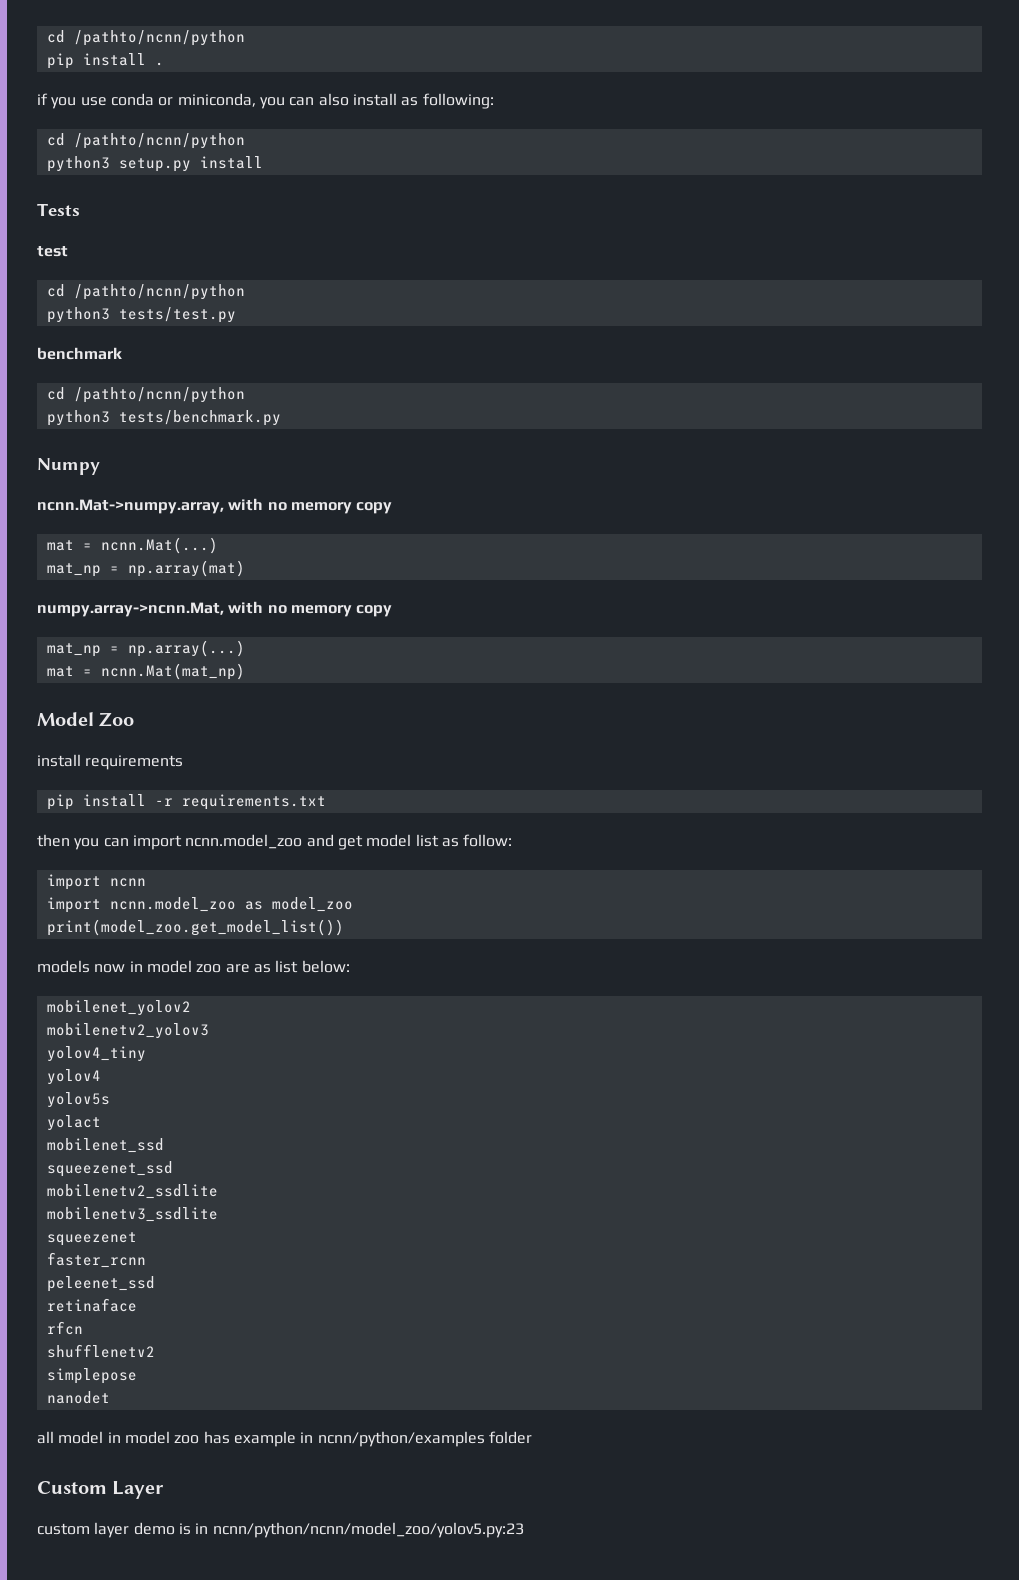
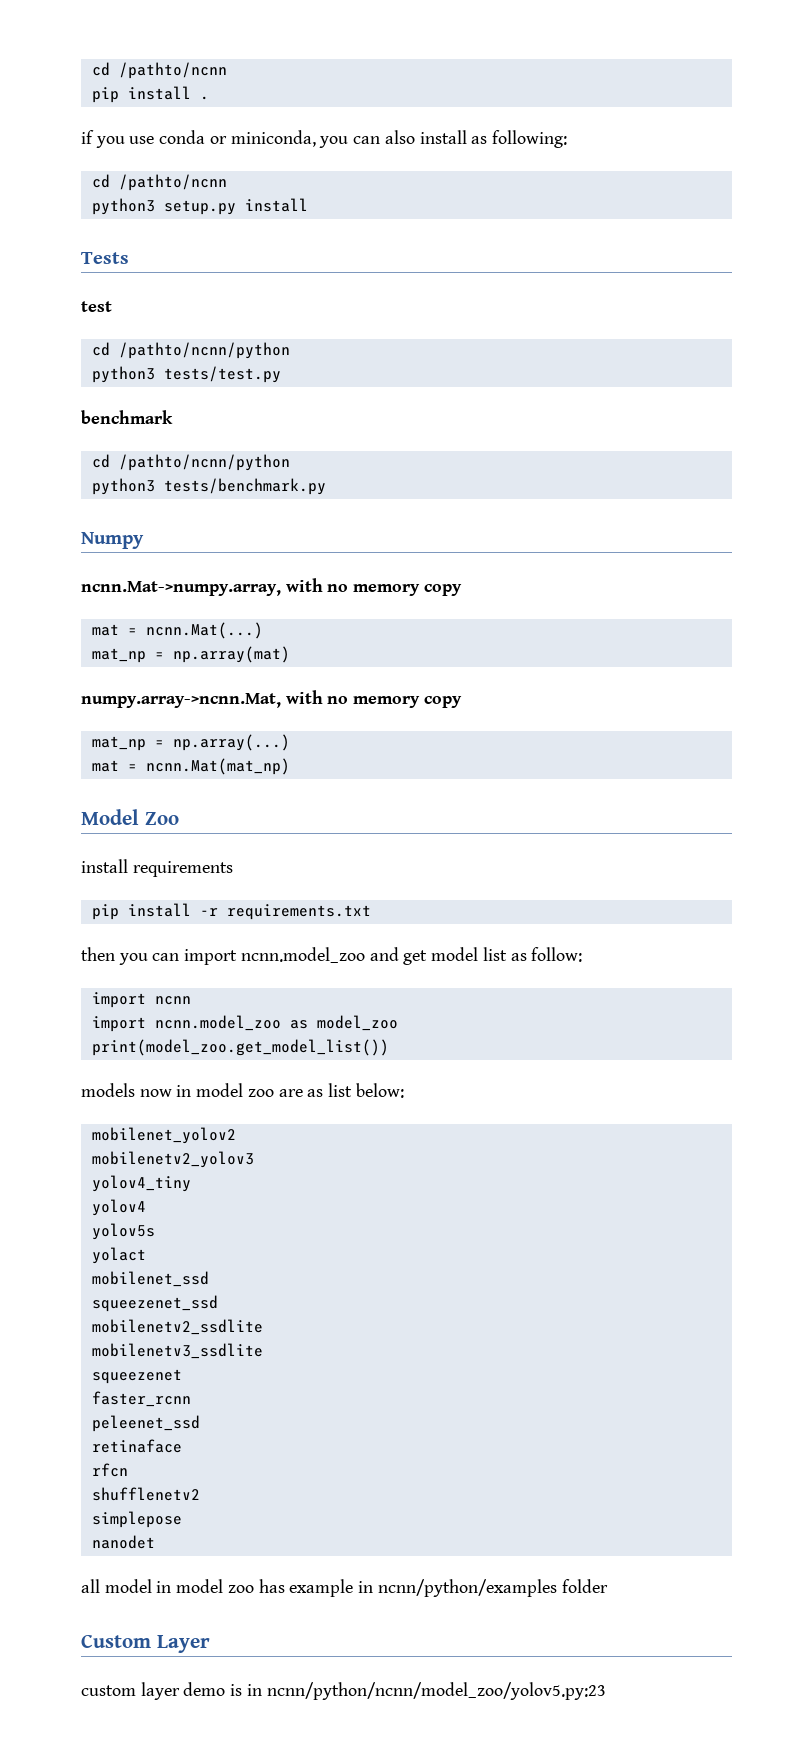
[46,30,245,46] cd /pathto/ncnn/python -> [91,62,227,79] cd /pathto/ncnn
[73,133,245,149] /pathto/ncnn/python -> [118,174,227,191] /pathto/ncnn

